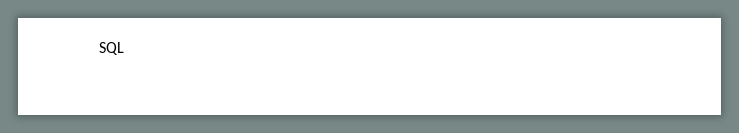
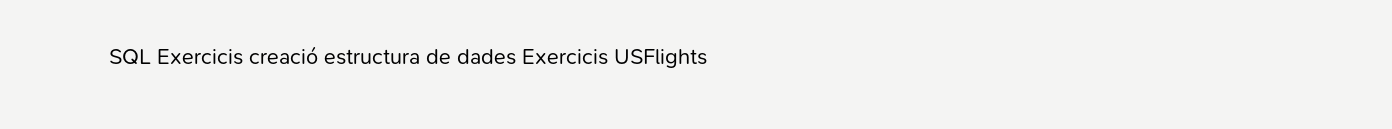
(124, 48) none -> [157,46,707,68] Exercicis creació estructura de dades Exercicis USFlights

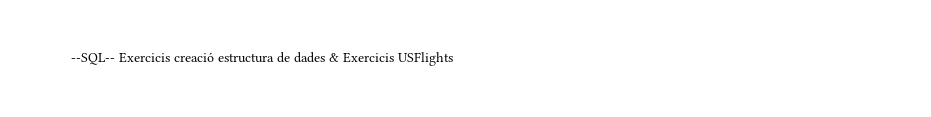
[109,49,151,65] SQL -> [71,53,115,65] --SQL--
(516, 57) none -> [329,53,339,62] &

